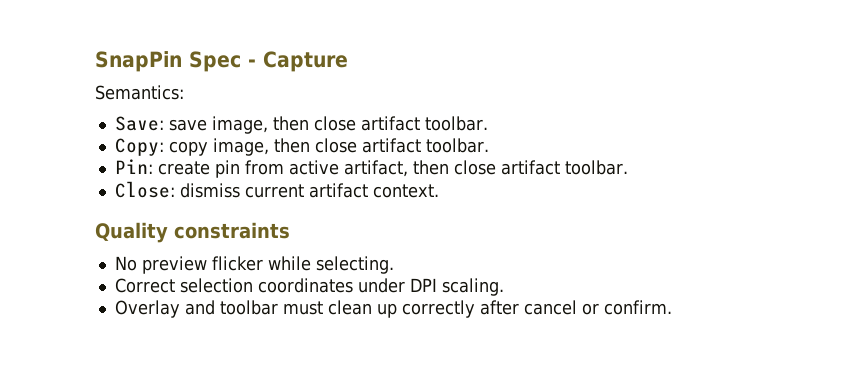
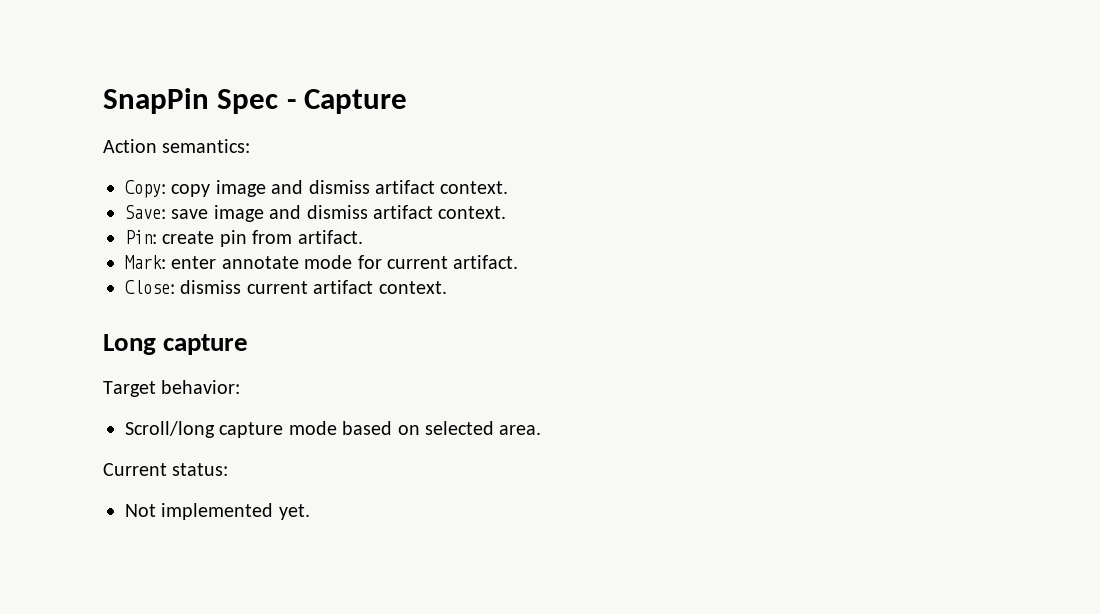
[95,85,184,100] [114,116,488,134] [114,138,489,156] [114,159,628,178] Semantics: // Save: save image, then close artifact toolbar. // Copy: copy image, then close artifact toolbar. // Pin: create pin from active artifact, then close artifact toolbar. -> [103,139,251,153] [125,180,509,198] [125,205,507,222] [125,230,363,247] [125,255,519,269] Action semantics: // Copy: copy image and dismiss artifact context. // Save: save image and dismiss artifact context. // Pin: create pin from artifact. // Mark: enter annotate mode for current artifact.
[95,222,290,243] [114,256,394,274] [114,278,504,296] [114,300,672,318] Quality constraints // No preview flicker while selecting. // Correct selection coordinates under DPI scaling. // Overlay and toolbar must clean up correctly after cancel or confirm. -> [103,334,249,355] [103,380,241,397] [125,421,542,438] [103,463,229,476] [125,503,310,520] Long capture // Target behavior: // Scroll/long capture mode based on selected area. // Current status: // Not implemented yet.

